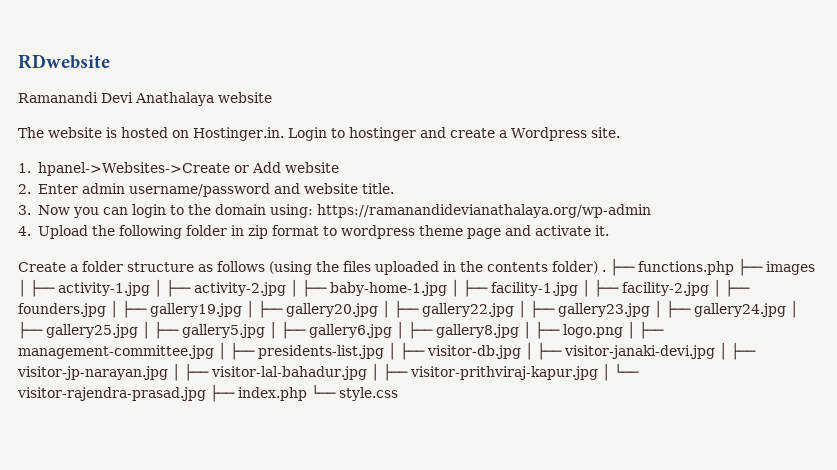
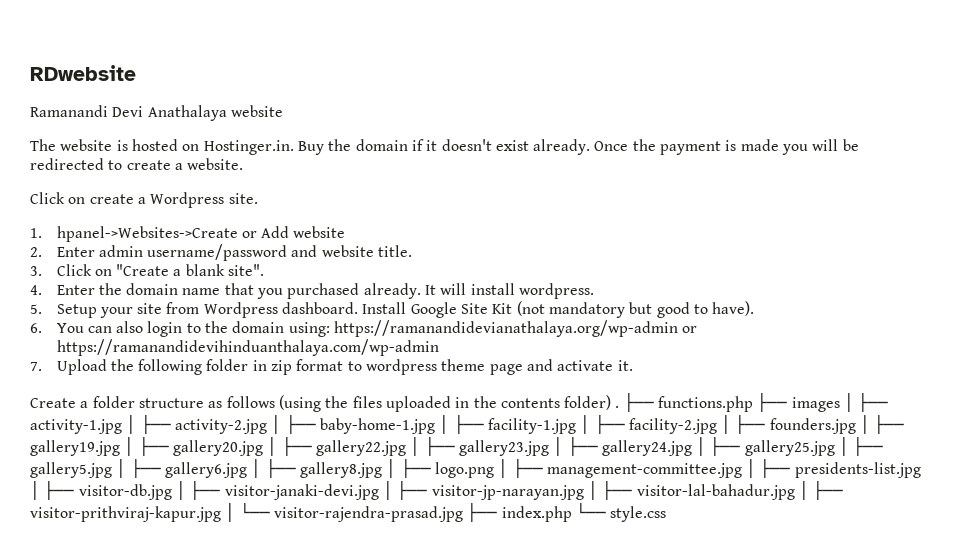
[287,127,446,141] Login to hostinger and -> [297,139,859,155] [30,158,244,170] [30,192,86,204] Buy the domain if it doesn't exist already. Once the payment is made you will be redirected to create a website. // Click on
[37,205,128,218] Now you can -> [56,264,265,276] [30,283,595,299] [30,301,755,318] [30,321,144,333] Click on "Create a blank site". // 4. Enter the domain name that you purchased already. It will install wordpress. // 5. Setup your site from Wordpress dashboard. Install Google Site Kit (not mandatory but good to have). // 6. You can also
[18,226,31,236] // 4. -> [682,326,698,333] [56,339,439,356] [30,362,42,371] or https://ramanandidevihinduanthalaya.com/wp-admin // 7.

